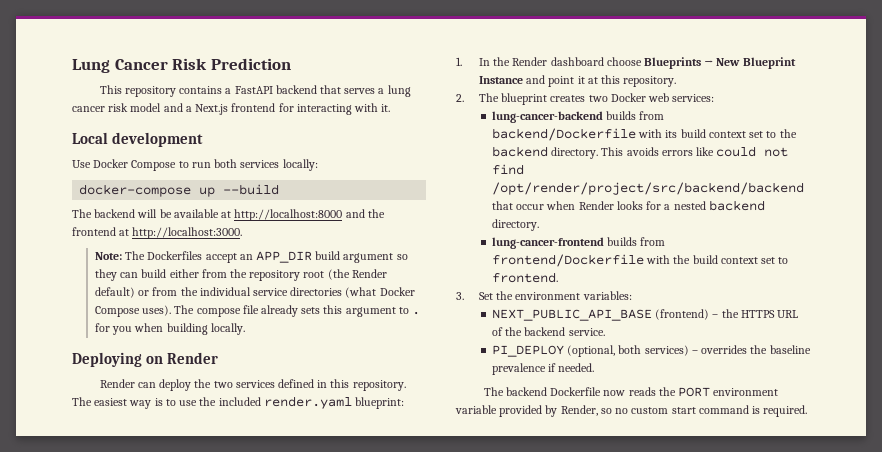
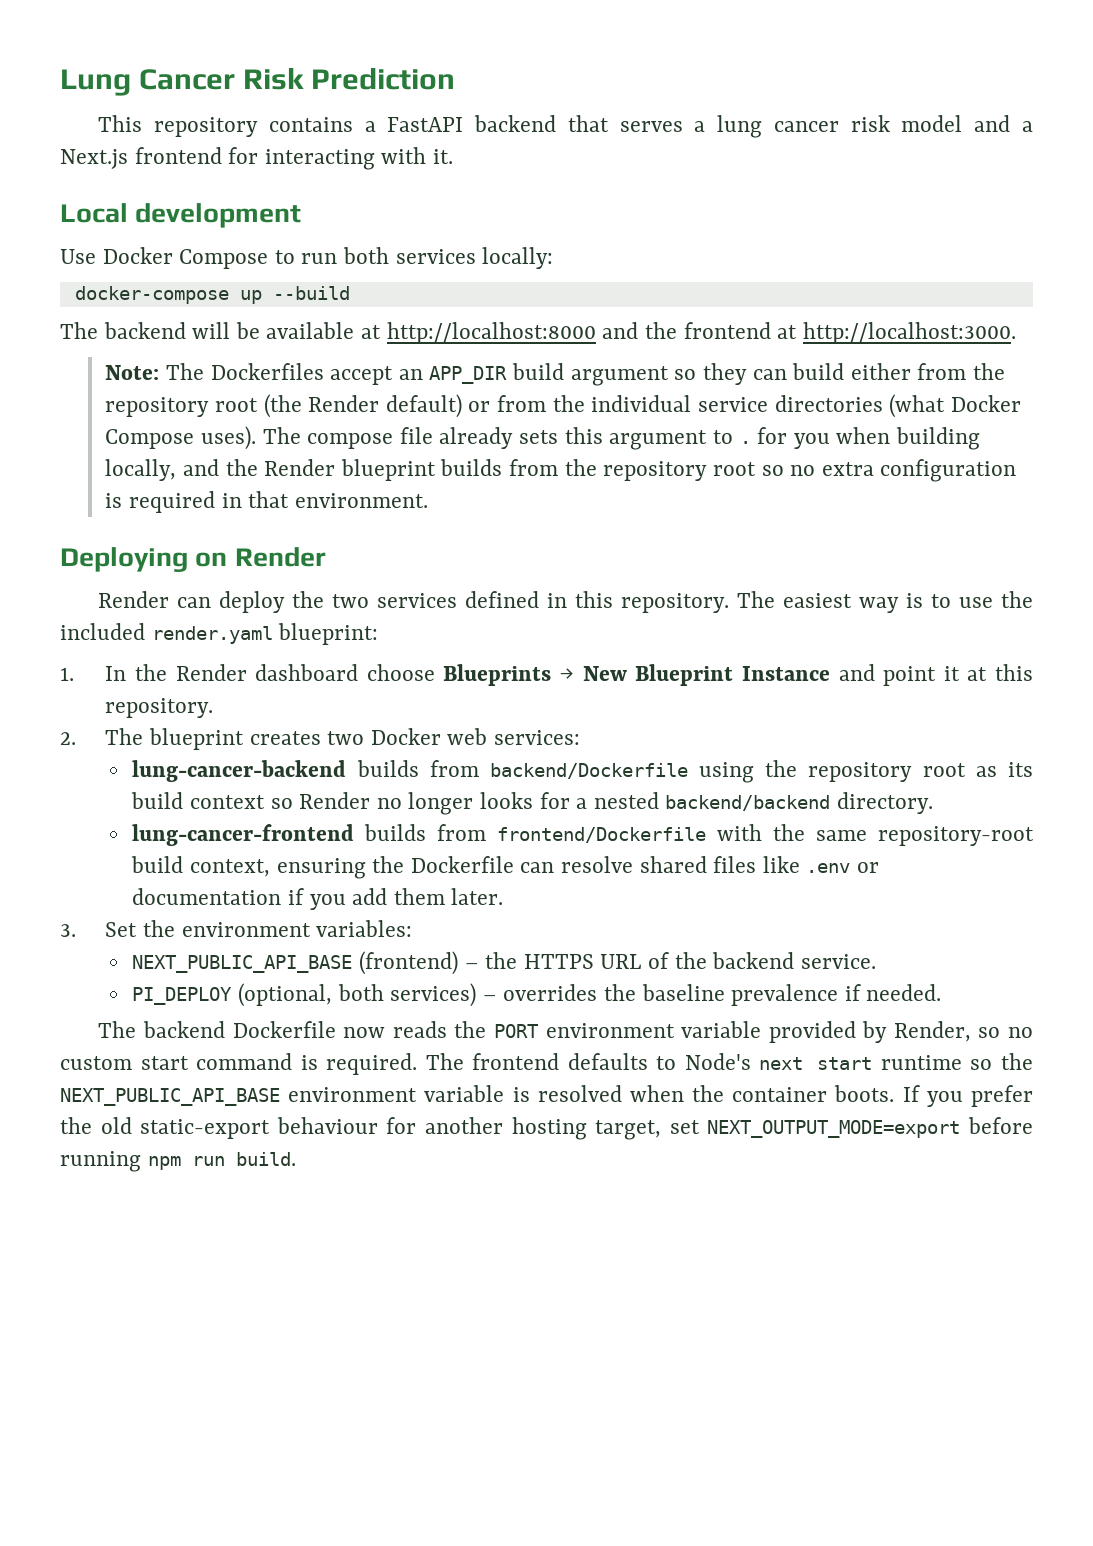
[210,323,245,335] locally. -> [105,459,1017,482] [105,491,428,513] locally, and the Render blueprint builds from the repository root so no extra configuration is required in that environment.
[638,129,797,138] [491,146,789,159] [491,164,524,175] [491,182,804,195] [491,201,614,210] with its build context set to the backend directory. This avoids errors like could not find /opt/render/project/src/backend/backend that occur when Render -> [699,760,1034,783] [131,792,474,815] using the repository root as its build context so Render no longer
[708,200,765,211] backend -> [665,795,831,811] backend/backend
[692,255,789,264] [491,272,558,283] build context set to frontend. -> [816,826,1034,846] [131,856,880,879] [132,888,504,910] same repository-root build context, ensuring the Dockerfile can resolve shared files like .env or documentation if you add them later.
(808, 411) none -> [425,1053,1033,1070] [60,1085,1033,1107] [60,1117,1033,1140] [60,1151,296,1172] The frontend defaults to Node's next start runtime so the NEXT_PUBLIC_API_BASE environment variable is resolved when the container boots. If you prefer the old static-export behaviour for another hosting target, set NEXT_OUTPUT_MODE=export before running npm run build.

